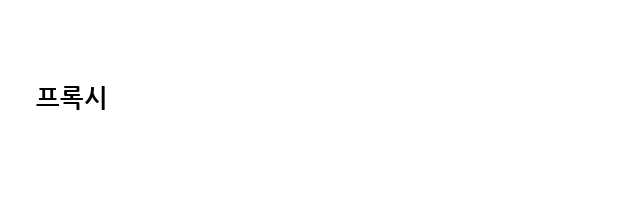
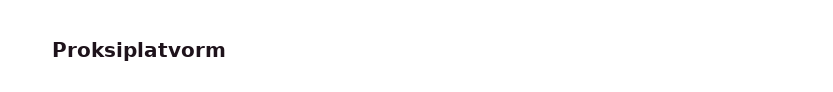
[36,86,108,110] 프록시 -> [52,42,226,61] Proksiplatvorm

